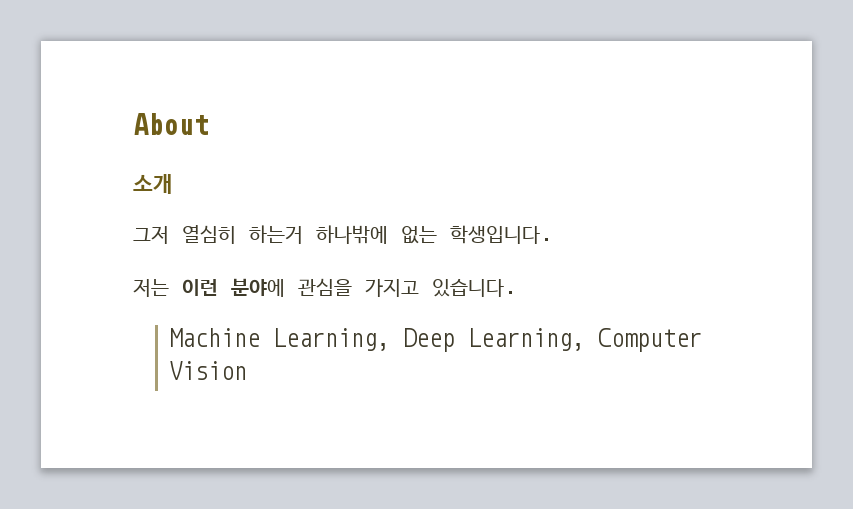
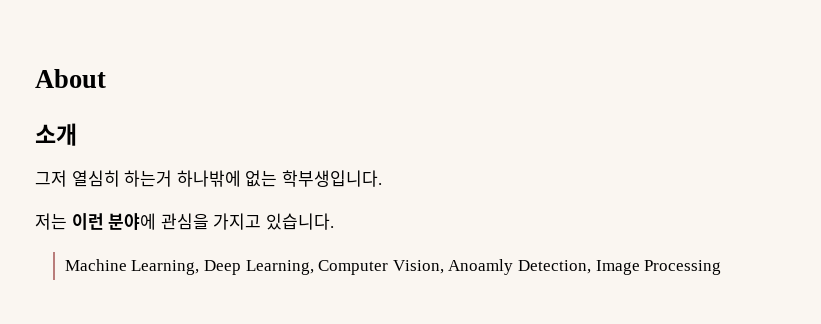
[450,225,553,244] 학생입니다. -> [281,170,382,187] 학부생입니다.
[169,361,248,380] Vision -> [392,259,722,275] Vision, Anoamly Detection, Image Processing

